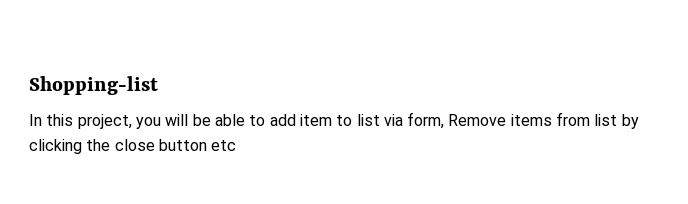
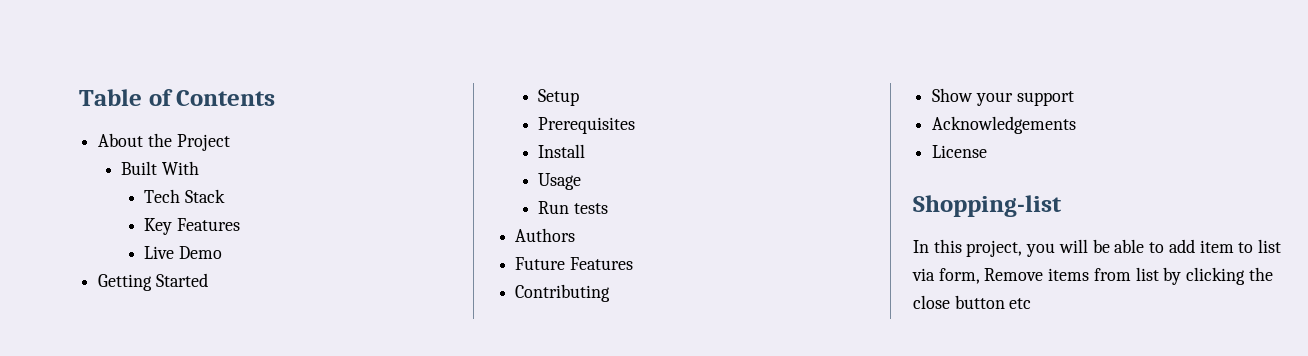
(29, 85) none -> [79,89,276,106] [98,133,230,151] [121,161,200,175] [144,189,226,203] [144,218,241,235] [144,246,223,259] [98,273,208,291] [538,89,580,106] [538,117,636,134] [538,144,586,158] [538,173,582,190] [538,201,609,214] [515,228,576,242] [515,257,633,270] [515,284,611,302] [932,88,1074,106] [932,116,1077,134] [932,145,988,158] Table of Contents // About the Project // Built With // Tech Stack // Key Features // Live Demo // Getting Started // Setup // Prerequisites // Install // Usage // Run tests // Authors // Future Features // Contributing // Show your support // Acknowledgements // License //

